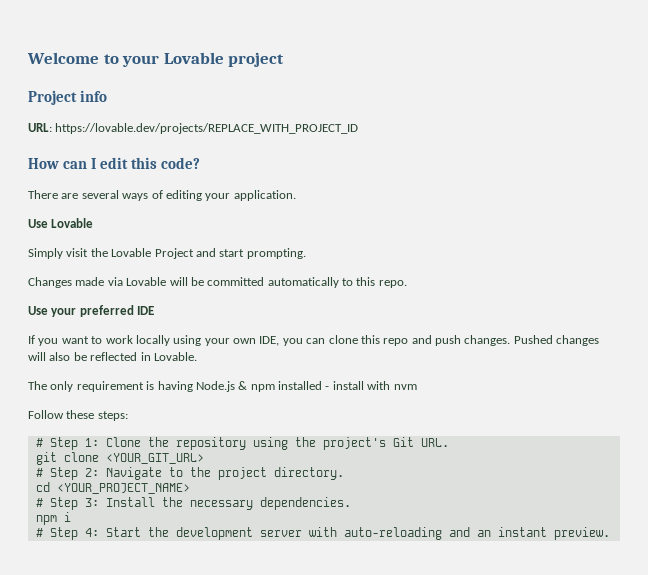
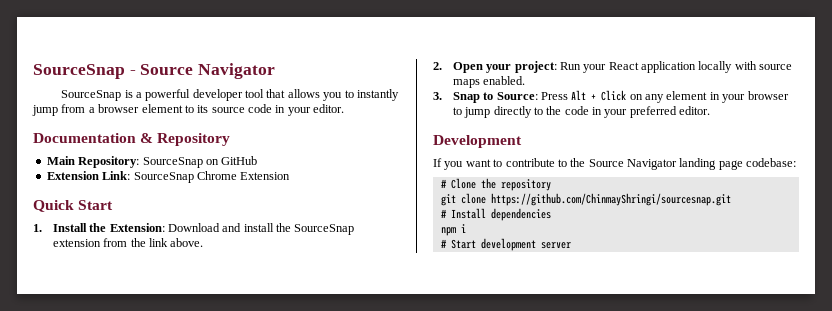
[27,52,285,67] [28,90,108,105] [28,123,359,134] [28,157,201,169] [28,190,296,201] [28,218,94,228] [28,248,306,259] [28,277,407,288] [28,305,155,317] [28,335,600,346] [28,352,197,361] [28,381,417,392] [28,410,128,421] [35,437,99,450] Welcome to your Lovable project // Project info // URL: https://lovable.dev/projects/REPLACE_WITH_PROJECT_ID // How can I edit this code? // There are several ways of editing your application. // Use Lovable // Simply visit the Lovable Project and start prompting. // Changes made via Lovable will be committed automatically to this repo. // Use your preferred IDE // If you want to work locally using your own IDE, you can clone this repo and push changes. Pushed changes will also be reflected in Lovable. // The only requirement is having Node.js & npm installed - install with nvm // Follow these steps: // # Step 1: -> [33,63,276,79] [61,89,399,101] [32,104,345,116] [33,133,231,146] [46,156,258,168] [46,171,291,183] [33,200,114,212] [33,223,355,235] [52,238,204,247] [433,61,793,73] [452,76,526,88] [433,90,789,103] [452,106,711,118] [433,135,522,148] [433,158,797,170] [440,179,447,188] SourceSnap - Source Navigator // SourceSnap is a powerful developer tool that allows you to instantly jump from a browser element to its source code in your editor. // Documentation & Repository // Main Repository: SourceSnap on GitHub // Extension Link: SourceSnap Chrome Extension // Quick Start // 1. Install the Extension: Download and install the SourceSnap extension from the link above. // 2. Open your project: Run your React application locally with source maps enabled. // 3. Snap to Source: Press Alt + Click on any element in your browser to jump directly to the code in your preferred editor. // Development // If you want to contribute to the Source Navigator landing page codebase: // #
[252,437,449,450] using the project's Git URL. -> (551, 185) none
[105,453,204,464] [35,467,344,480] [35,482,190,494] [35,497,351,510] [35,512,71,525] [35,527,610,540] <YOUR_GIT_URL> // # Step 2: Navigate to the project directory. // cd <YOUR_PROJECT_NAME> // # Step 3: Install the necessary dependencies. // npm i // # Step 4: Start the development server with auto-reloading and an instant preview. -> [490,193,731,206] [440,208,551,221] [440,224,466,236] [440,238,571,251] https://github.com/ChinmayShringi/sourcesnap.git // # Install dependencies // npm i // # Start development server

